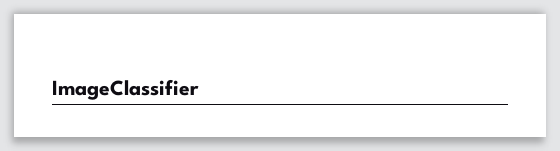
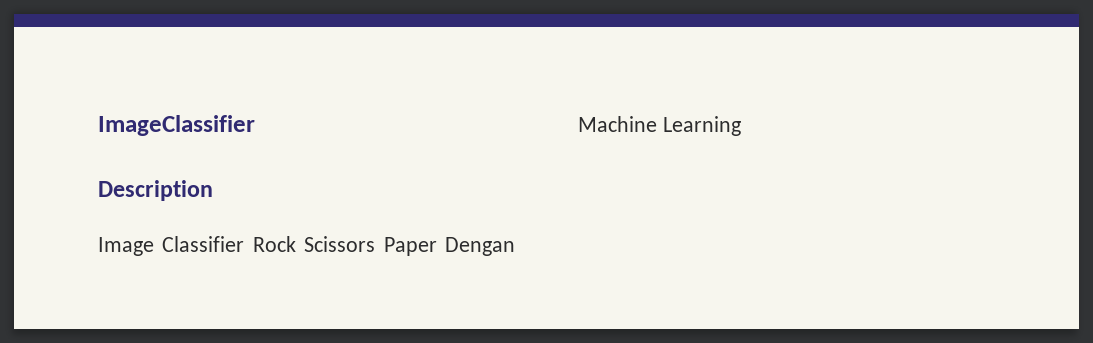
(199, 89) none -> [98,180,213,201] [98,236,515,256] [578,116,741,136] // Description // Image Classifier Rock Scissors Paper Dengan Machine Learning

